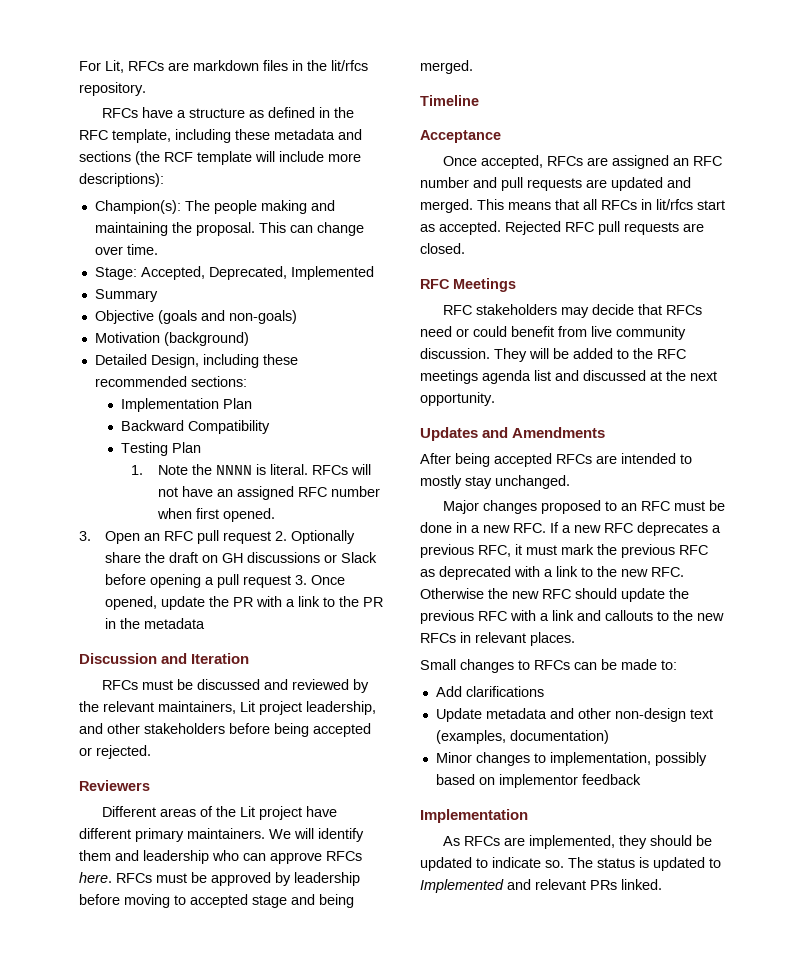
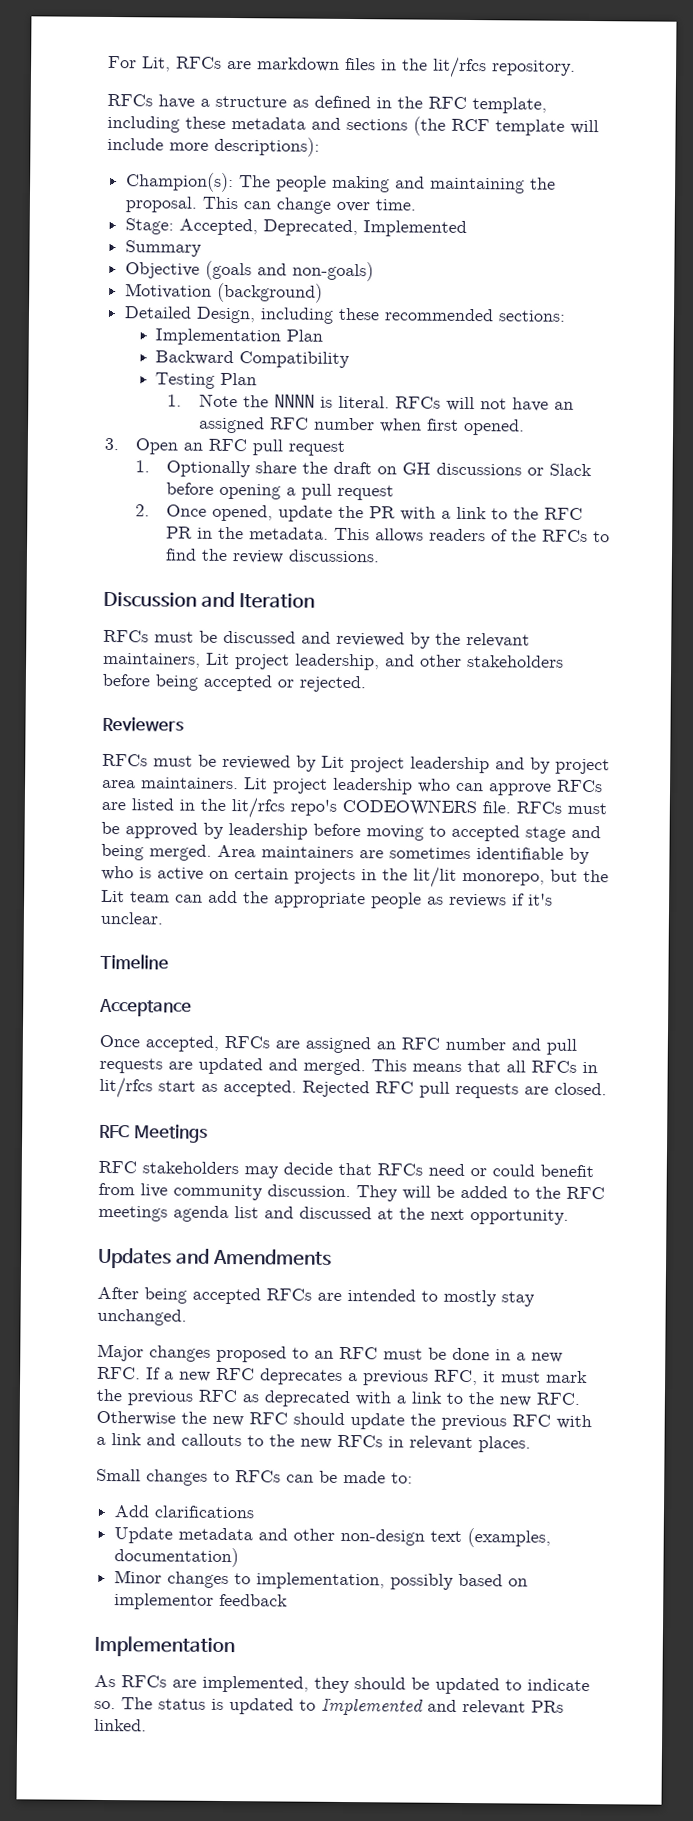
[275,531,288,541] 2. -> [135,460,151,473] // 1.
[295,575,308,585] 3. -> [135,504,151,517] // 2.
(360, 601) none -> [544,507,584,520] RFC
[144,618,206,629] metadata -> [249,527,611,543] [165,548,381,564] metadata. This allows readers of the RFCs to find the review discussions.
[101,806,337,820] [79,828,364,842] [79,850,139,861] Different areas of the Lit project have different primary maintainers. We will identify them and -> [102,753,610,775] [102,777,328,794] RFCs must be reviewed by Lit project leadership and by project area maintainers. Lit project
[79,872,112,883] here. -> [101,797,511,819] are listed in the lit/rfcs repo's CODEOWNERS file.
(473, 67) none -> [217,844,590,865] [101,865,609,888] [101,889,553,909] [100,911,163,925] Area maintainers are sometimes identifiable by who is active on certain projects in the lit/lit monorepo, but the Lit team can add the appropriate people as reviews if it's unclear.

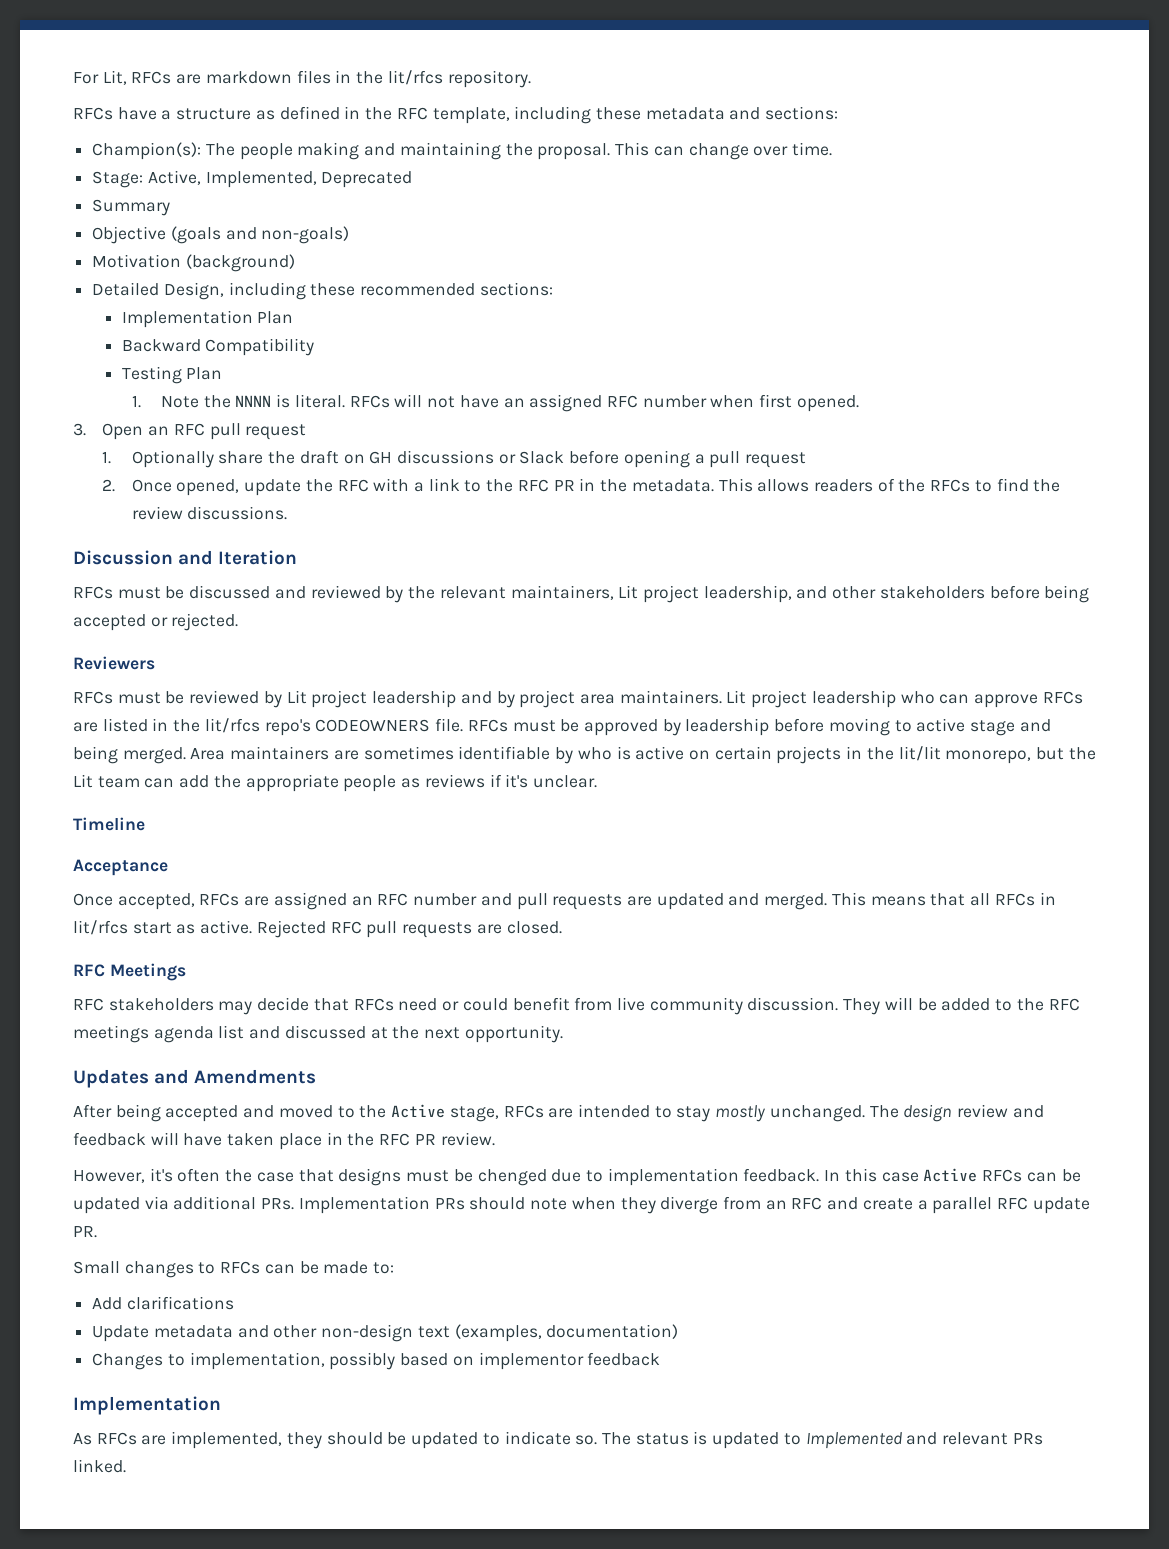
[346,116,599,136] [107,136,320,157] sections (the RCF template will include more descriptions): -> [765,106,839,120] sections:
[179,218,468,237] Accepted, Deprecated, Implemented -> [147,170,413,188] Active, Implemented, Deprecated
[369,506,397,519] PR -> [337,479,369,492] RFC
[451,824,520,842] accepted -> [916,718,966,732] active
[223,1079,297,1097] accepted. -> [200,920,253,934] active.
(261, 1296) none -> [243,1104,499,1122] and moved to the Active stage,
[443,1289,535,1307] mostly stay -> [676,1105,766,1122] stay mostly
[97,1343,563,1363] [97,1366,588,1386] [96,1388,580,1408] [96,1410,592,1431] [96,1433,531,1453] // Major changes proposed to an RFC must be done in a new RFC. If a new RFC deprecates a previous RFC, it must mark the previous RFC as deprecated with a link to the new RFC. Otherwise the new RFC should update the previous RFC with a link and callouts to the new RFCs in relevant places. -> [869,1104,1044,1122] [73,1132,495,1150] [73,1168,1081,1186] [73,1196,1090,1214] [73,1226,97,1238] The design review and feedback will have taken place in the RFC PR review. // However, it's often the case that designs must be chenged due to implementation feedback. In this case Active RFCs can be updated via additional PRs. Implementation PRs should note when they diverge from an RFC and create a parallel RFC update PR.
[114,1570,230,1589] Minor changes -> [92,1353,164,1370] Changes

